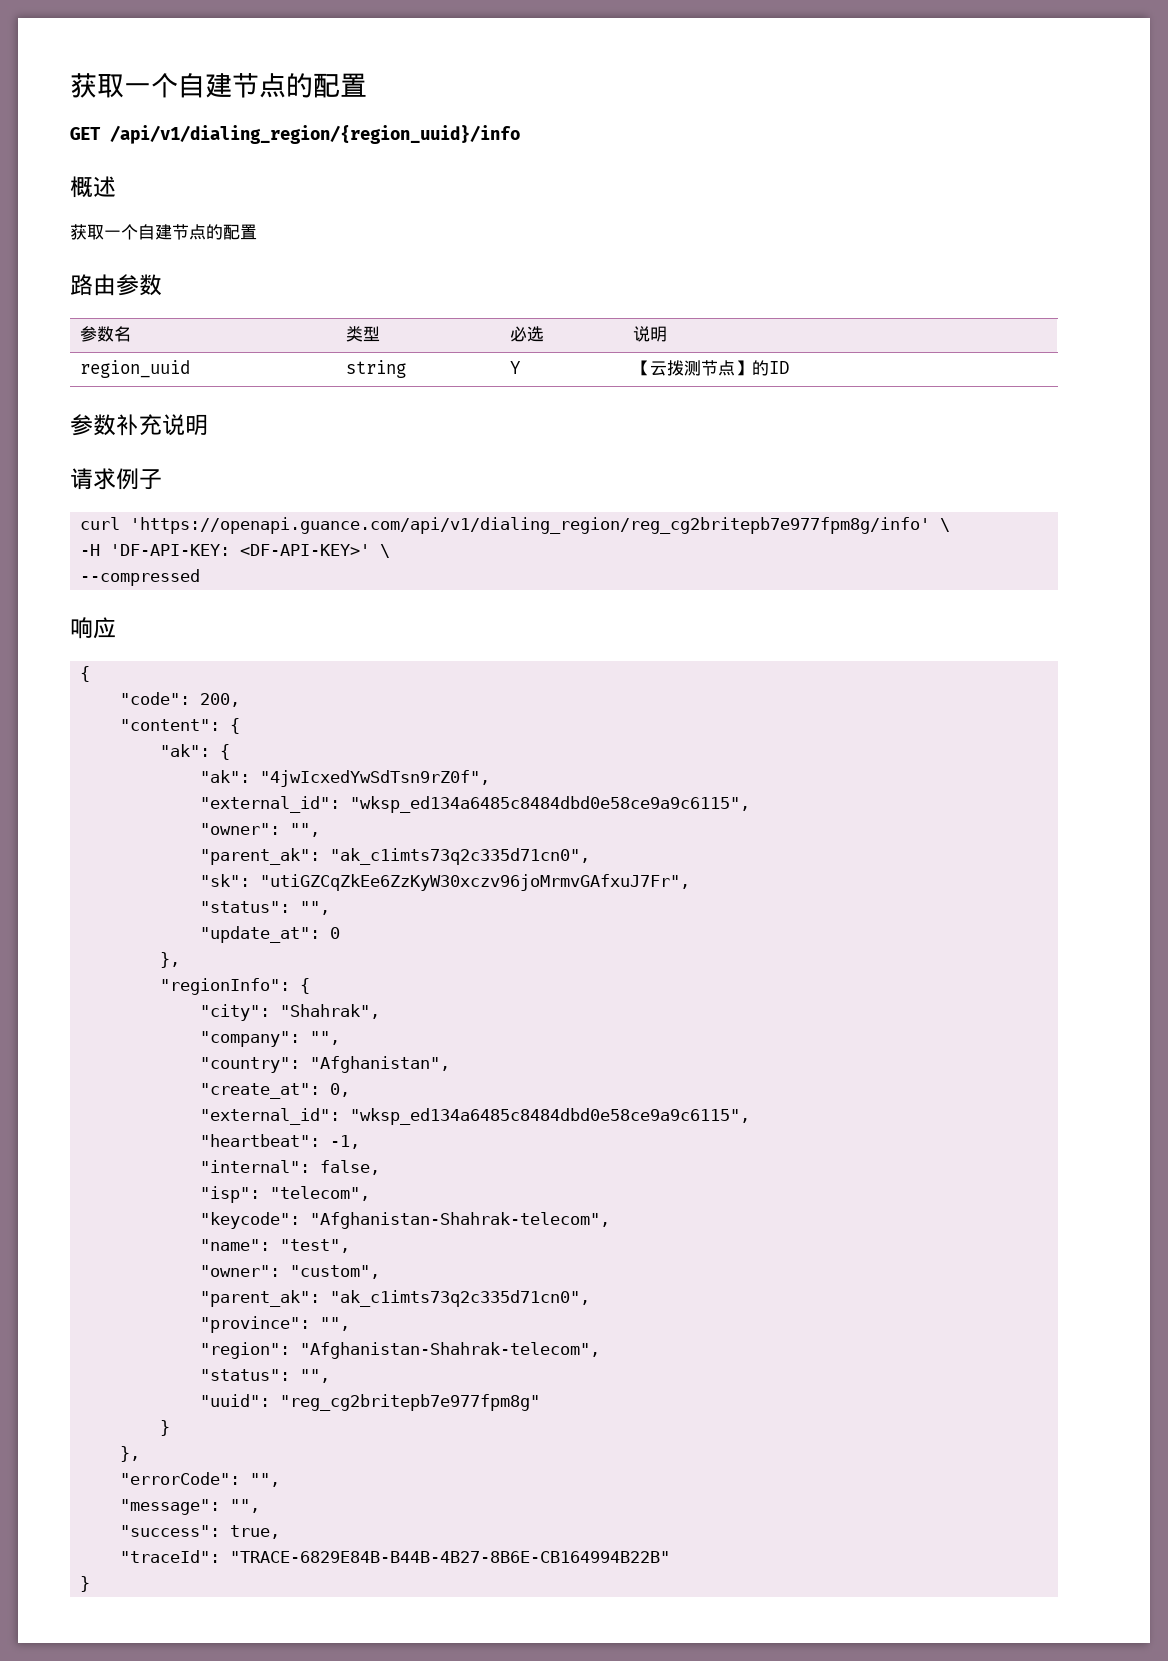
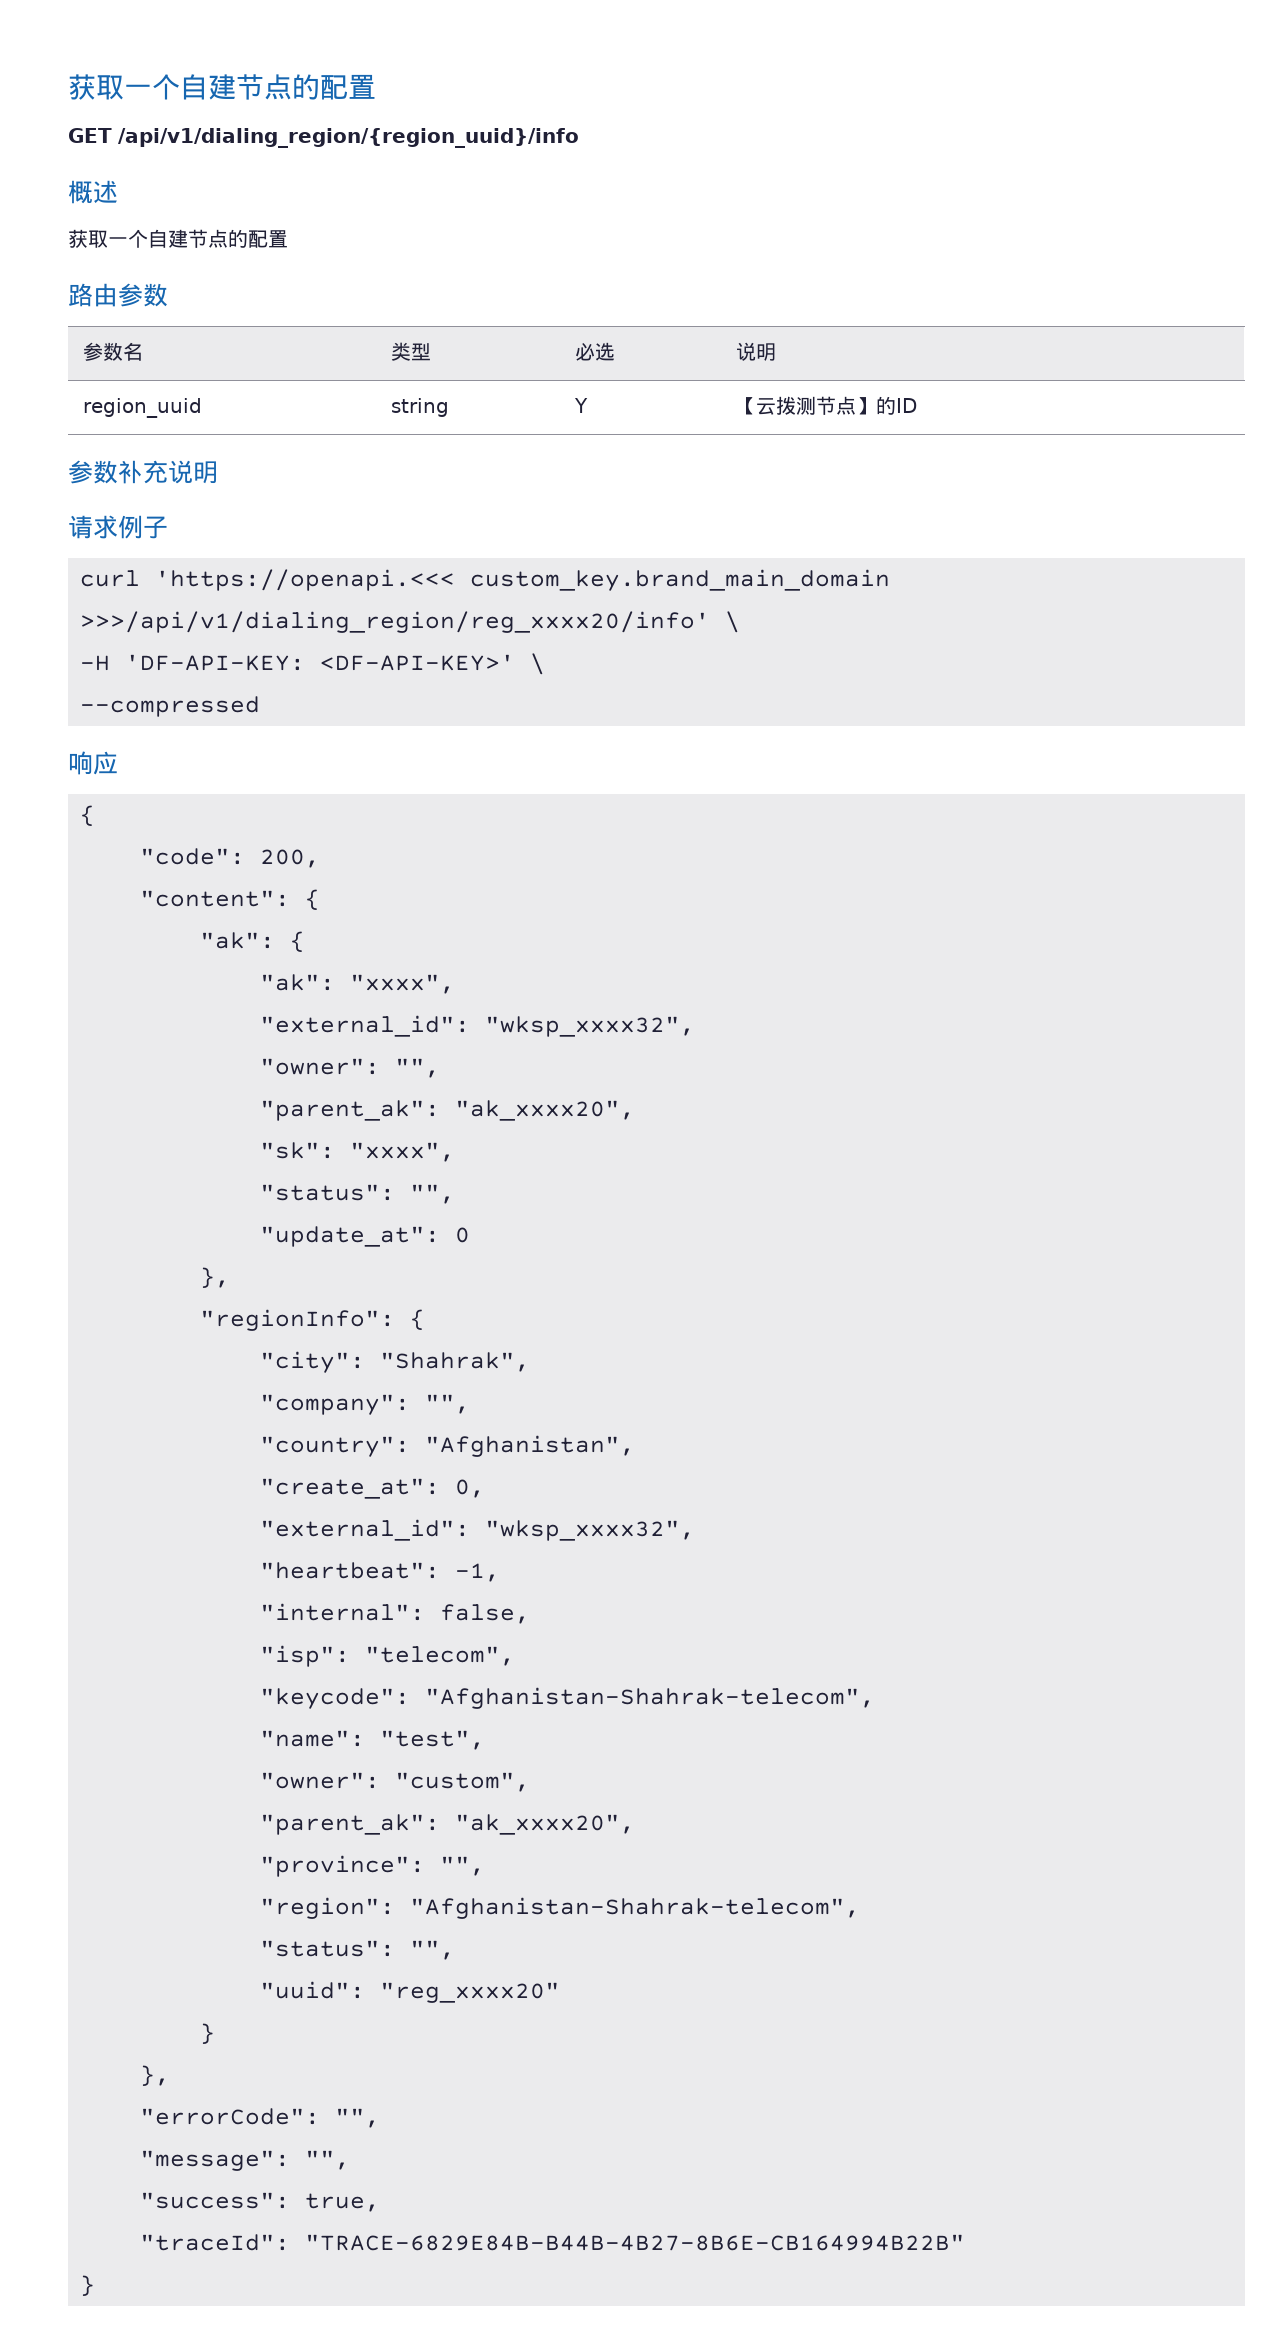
[130,517,931,534] 'https://openapi.guance.com/api/v1/dialing_region/reg_cg2britepb7e977fpm8g/info' -> [155,569,890,591] [80,611,710,633] 'https://openapi.<<< custom_key.brand_main_domain >>>/api/v1/dialing_region/reg_xxxx20/info'
[260,770,491,787] [200,796,751,813] "4jwIcxedYwSdTsn9rZ0f", // "external_id": "wksp_ed134a6485c8484dbd0e58ce9a9c6115", -> [350,974,455,994] [260,1015,695,1037] "xxxx", // "external_id": "wksp_xxxx32",
[330,848,591,865] "ak_c1imts73q2c335d71cn0", -> [455,1100,635,1121] "ak_xxxx20",
[260,874,691,891] "utiGZCqZkEe6ZzKyW30xczv96joMrmvGAfxuJ7Fr", -> [350,1142,455,1162] "xxxx",
[350,1108,751,1125] "wksp_ed134a6485c8484dbd0e58ce9a9c6115", -> [485,1520,695,1541] "wksp_xxxx32",
[330,1290,591,1307] "ak_c1imts73q2c335d71cn0", -> [455,1814,635,1835] "ak_xxxx20",
[280,1394,541,1411] "reg_cg2britepb7e977fpm8g" -> [380,1982,560,2003] "reg_xxxx20"

